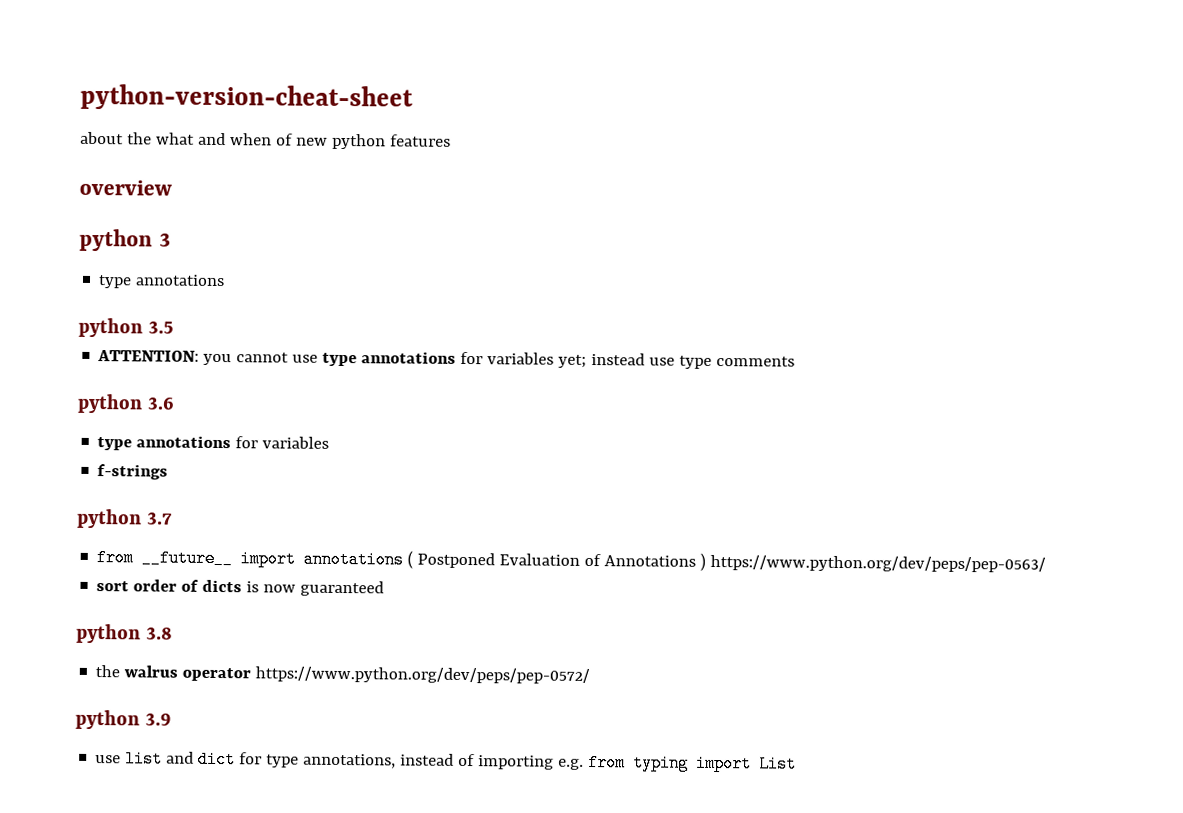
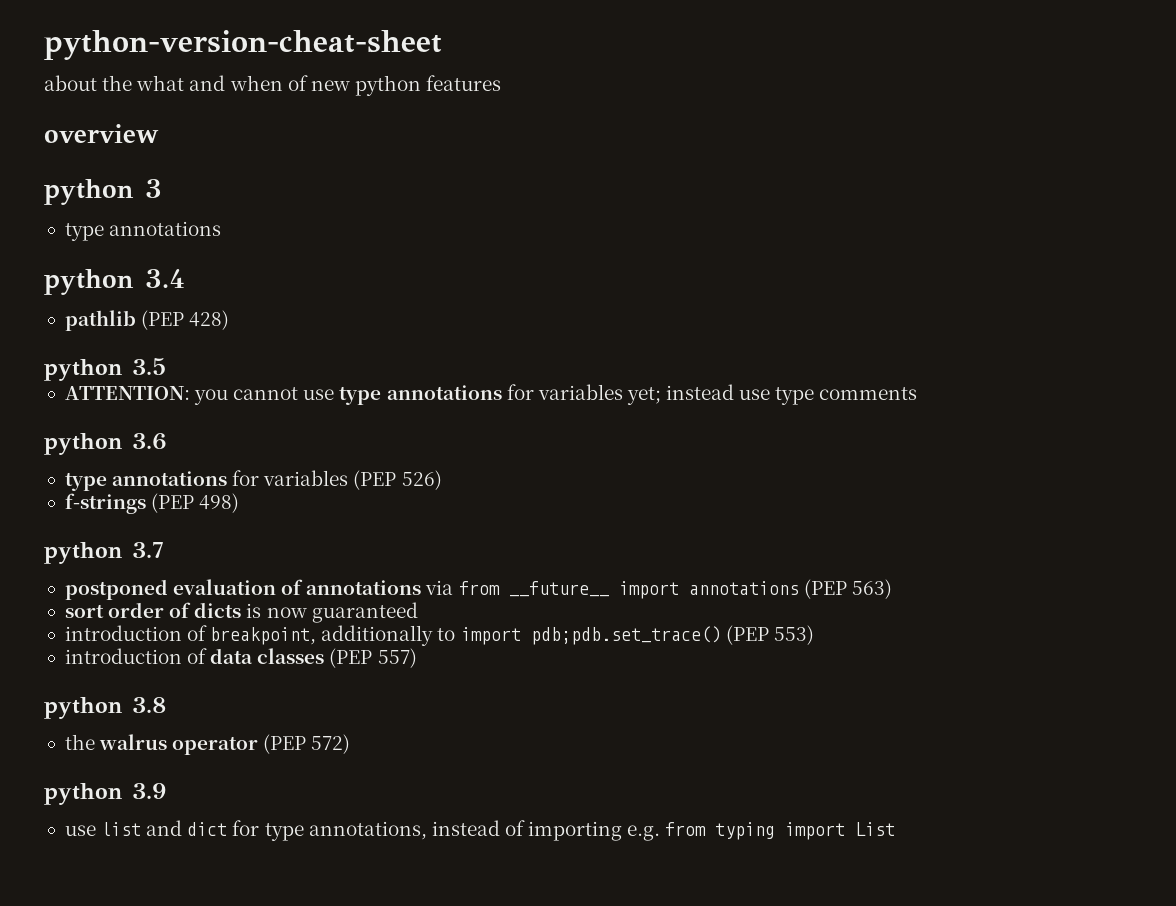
(226, 280) none -> [44,269,185,295] [64,310,230,331] // python 3.4 // pathlib (PEP 428)
(330, 442) none -> [353,470,442,490] (PEP 526)
(169, 472) none -> [151,493,240,513] (PEP 498)
[96,549,1047,573] from __future__ import annotations ( Postponed Evaluation of Annotations ) https://www.python.org/dev/peps/pep-0563/ -> [64,579,892,600] postponed evaluation of annotations via from __future__ import annotations (PEP 563)
(385, 588) none -> [64,625,814,646] [64,648,417,668] // introduction of breakpoint, additionally to import pdb;pdb.set_trace() (PEP 553) // introduction of data classes (PEP 557)
[255,666,591,685] https://www.python.org/dev/peps/pep-0572/ -> [263,734,351,754] (PEP 572)

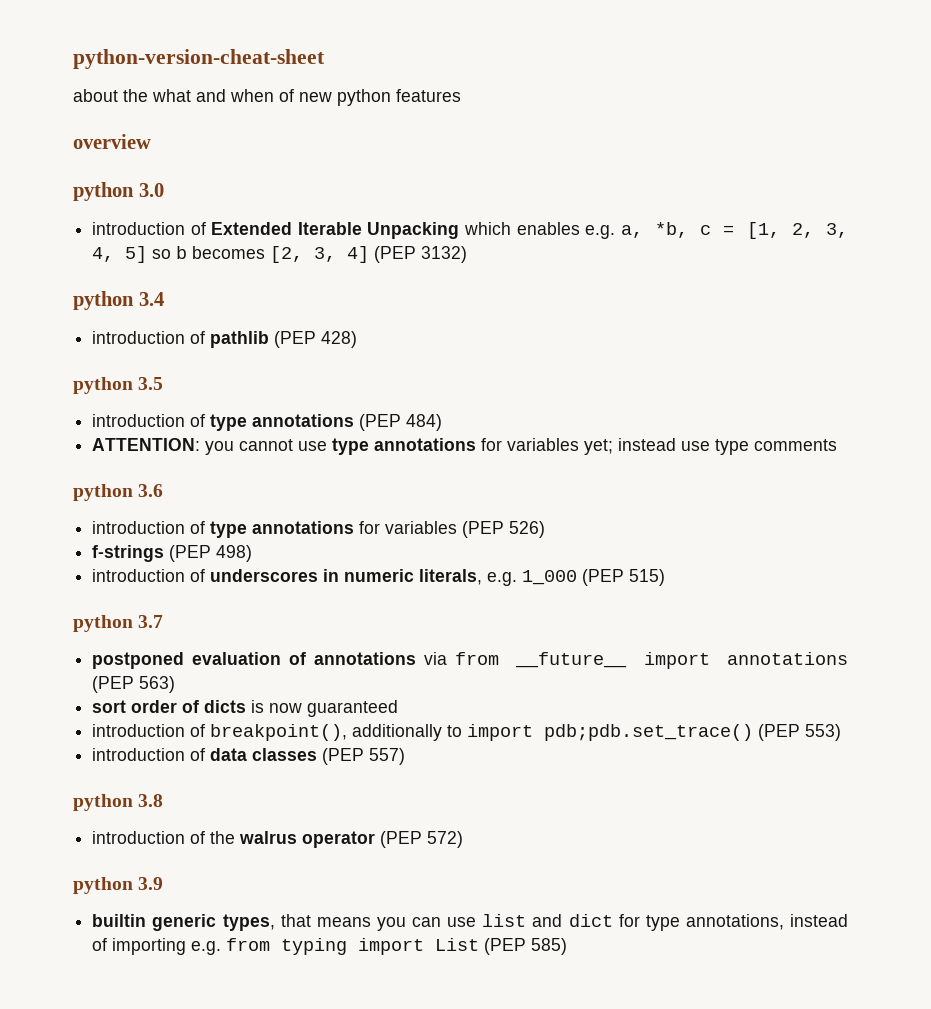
[145,179,162,198] [64,221,222,241] 3 // type annotations -> [138,183,164,197] [92,222,849,239] [92,246,468,263] 3.0 // introduction of Extended Iterable Unpacking which enables e.g. a, *b, c = [1, 2, 3, 4, 5] so b becomes [2, 3, 4] (PEP 3132)
(185, 278) none -> [92,331,206,344] introduction of
(166, 366) none -> [92,414,443,431] // introduction of type annotations (PEP 484)
(167, 441) none -> [92,521,206,534] introduction of
(240, 503) none -> [92,569,666,586] // introduction of underscores in numeric literals, e.g. 1_000 (PEP 515)
[210,627,317,645] breakpoint, -> [210,724,348,741] breakpoint(),
(166, 705) none -> [92,831,206,844] introduction of
(166, 791) none -> [92,914,441,931] builtin generic types, that means you can
(896, 829) none -> [484,938,568,955] (PEP 585)

